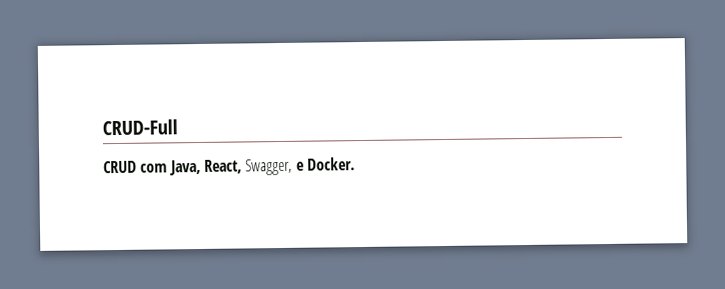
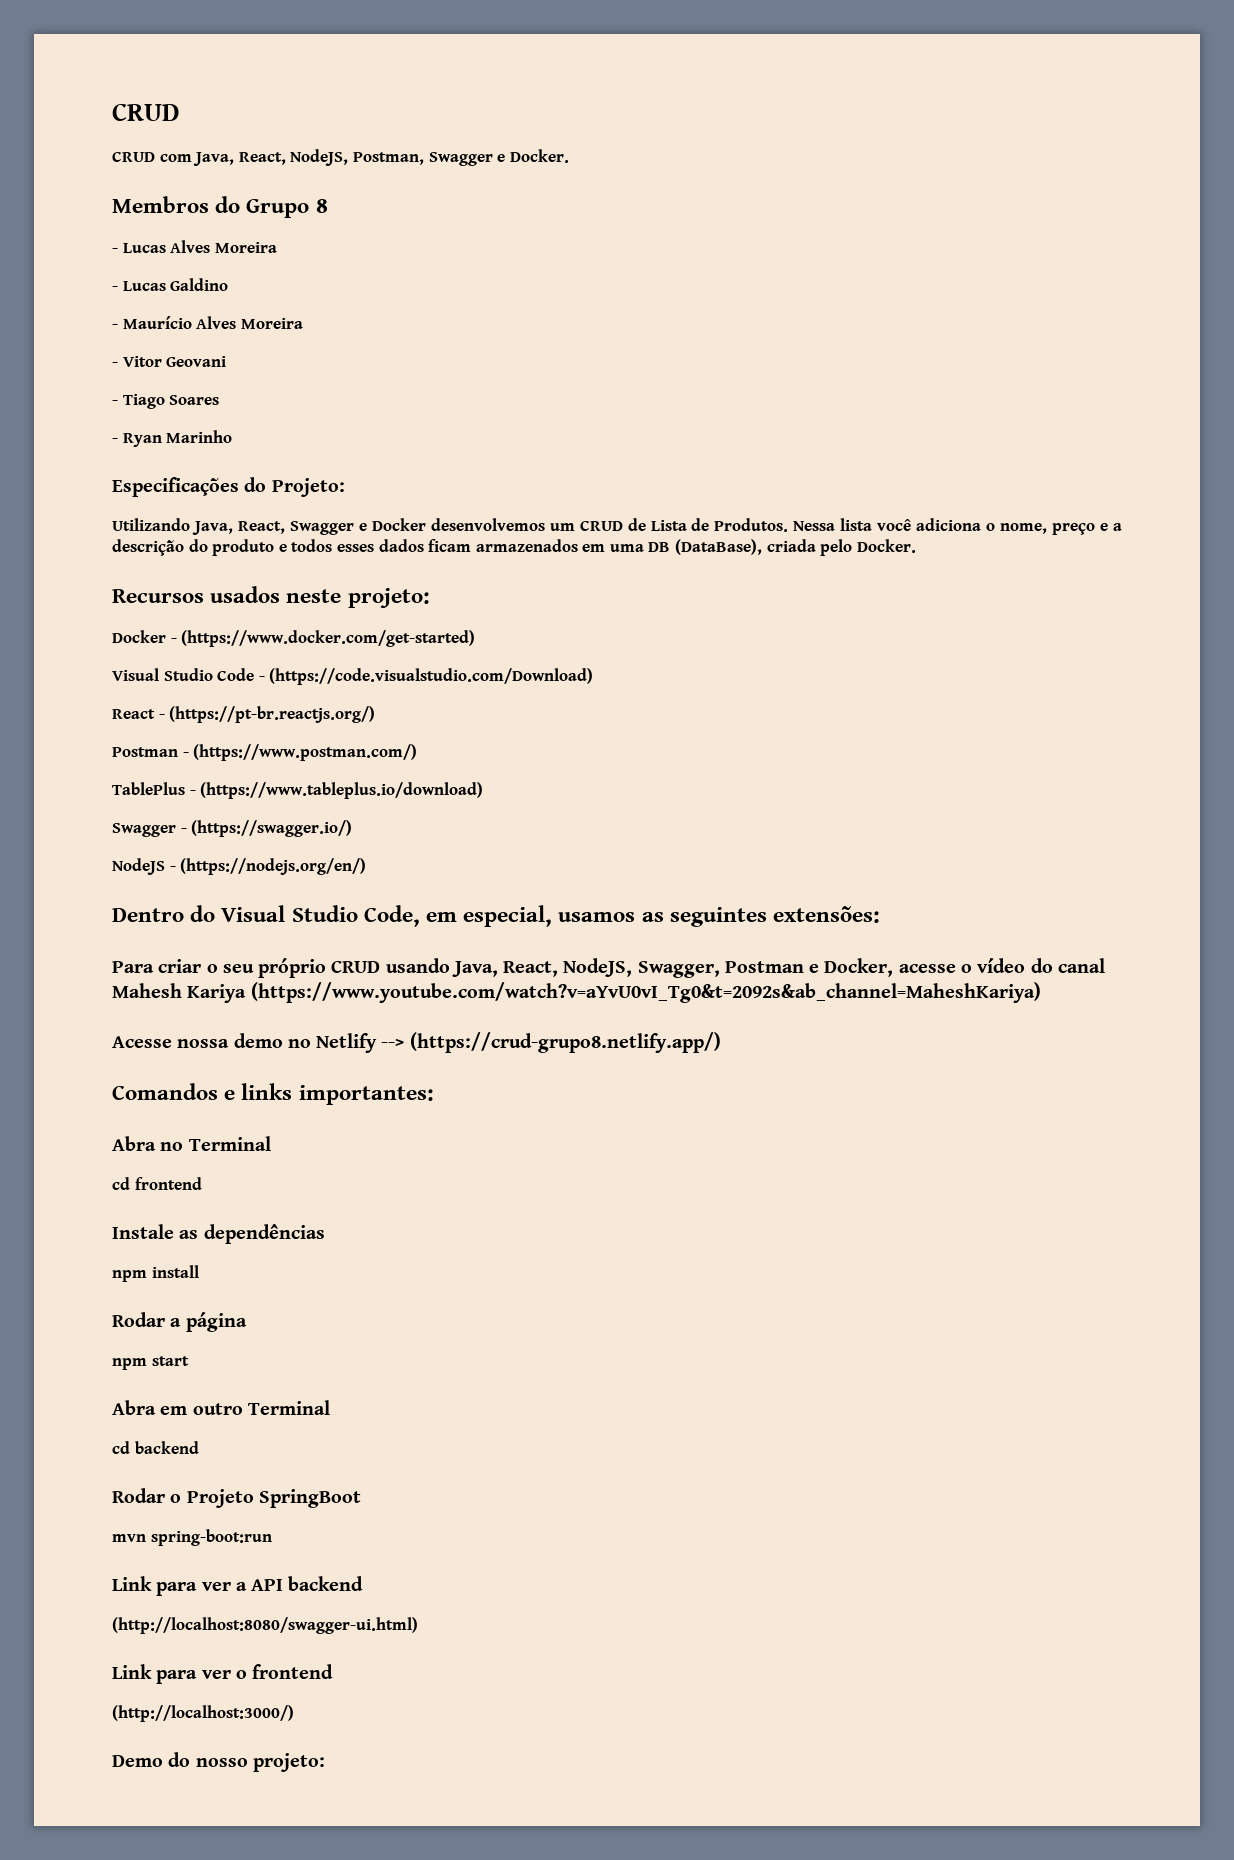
[102,119,178,136] CRUD-Full -> [112,103,180,121] CRUD
[245,158,293,176] Swagger, -> [290,149,493,166] NodeJS, Postman, Swagger
(355, 164) none -> [112,196,328,218] [112,240,277,253] [112,278,229,291] [112,316,303,329] [112,356,227,367] [112,394,220,409] [112,430,233,447] [112,477,345,497] [112,518,1122,535] [112,539,916,556] [112,586,430,608] [112,630,476,647] [112,668,594,685] [112,706,376,723] [112,744,418,761] [112,782,484,799] [112,820,353,837] [112,858,367,875] [112,905,881,927] [112,958,1105,978] [112,982,1041,1003] [112,1032,721,1053] [112,1083,434,1105] [112,1136,271,1151] [112,1177,202,1190] [112,1224,325,1244] [112,1265,199,1282] [112,1312,247,1332] [112,1356,189,1370] [112,1400,330,1415] [112,1441,199,1454] [112,1488,361,1508] [112,1529,272,1546] [112,1576,364,1596] [112,1617,418,1634] [112,1664,334,1684] [112,1705,294,1722] [112,1752,325,1772] // Membros do Grupo 8 // - Lucas Alves Moreira // - Lucas Galdino // - Maurício Alves Moreira // - Vitor Geovani // - Tiago Soares // - Ryan Marinho // Especificações do Projeto: // Utilizando Java, React, Swagger e Docker desenvolvemos um CRUD de Lista de Produtos. Nessa lista você adiciona o nome, preço e a descrição do produto e todos esses dados ficam armazenados em uma DB (DataBase), criada pelo Docker. // Recursos usados neste projeto: // Docker - (https://www.docker.com/get-started) // Visual Studio Code - (https://code.visualstudio.com/Download) // React - (https://pt-br.reactjs.org/) // Postman - (https://www.postman.com/) // TablePlus - (https://www.tableplus.io/download) // Swagger - (https://swagger.io/) // NodeJS - (https://nodejs.org/en/) // Dentro do Visual Studio Code, em especial, usamos as seguintes extensões: // Para criar o seu próprio CRUD usando Java, React, NodeJS, Swagger, Postman e Docker, acesse o vídeo do canal Mahesh Kariya (https://www.youtube.com/watch?v=aYvU0vI_Tg0&t=2092s&ab_channel=MaheshKariya) // Acesse nossa demo no Netlify --> (https://crud-grupo8.netlify.app/) // Comandos e links importantes: // Abra no Terminal // cd frontend // Instale as dependências // npm install // Rodar a página // npm start // Abra em outro Terminal // cd backend // Rodar o Projeto SpringBoot // mvn spring-boot:run // Link para ver a API backend // (http://localhost:8080/swagger-ui.html) // Link para ver o frontend // (http://localhost:3000/) // Demo do nosso projeto:

